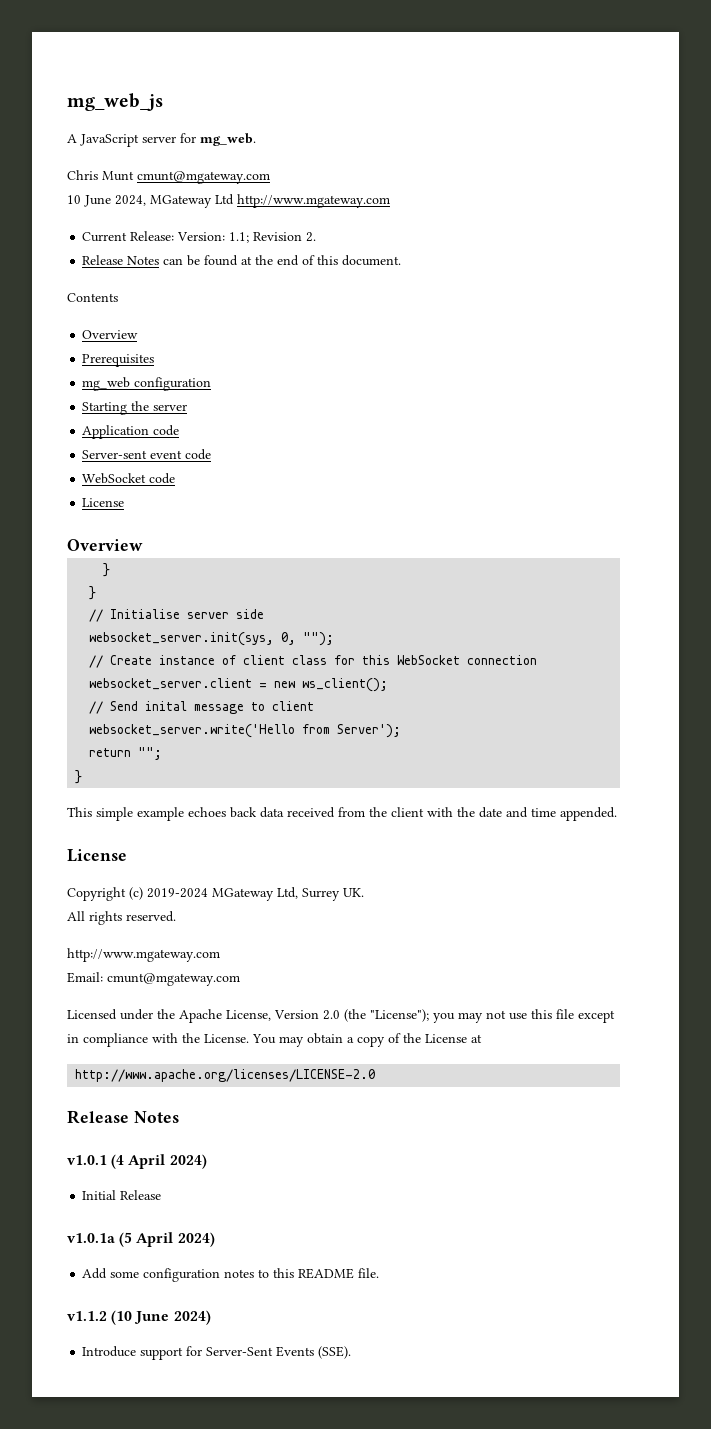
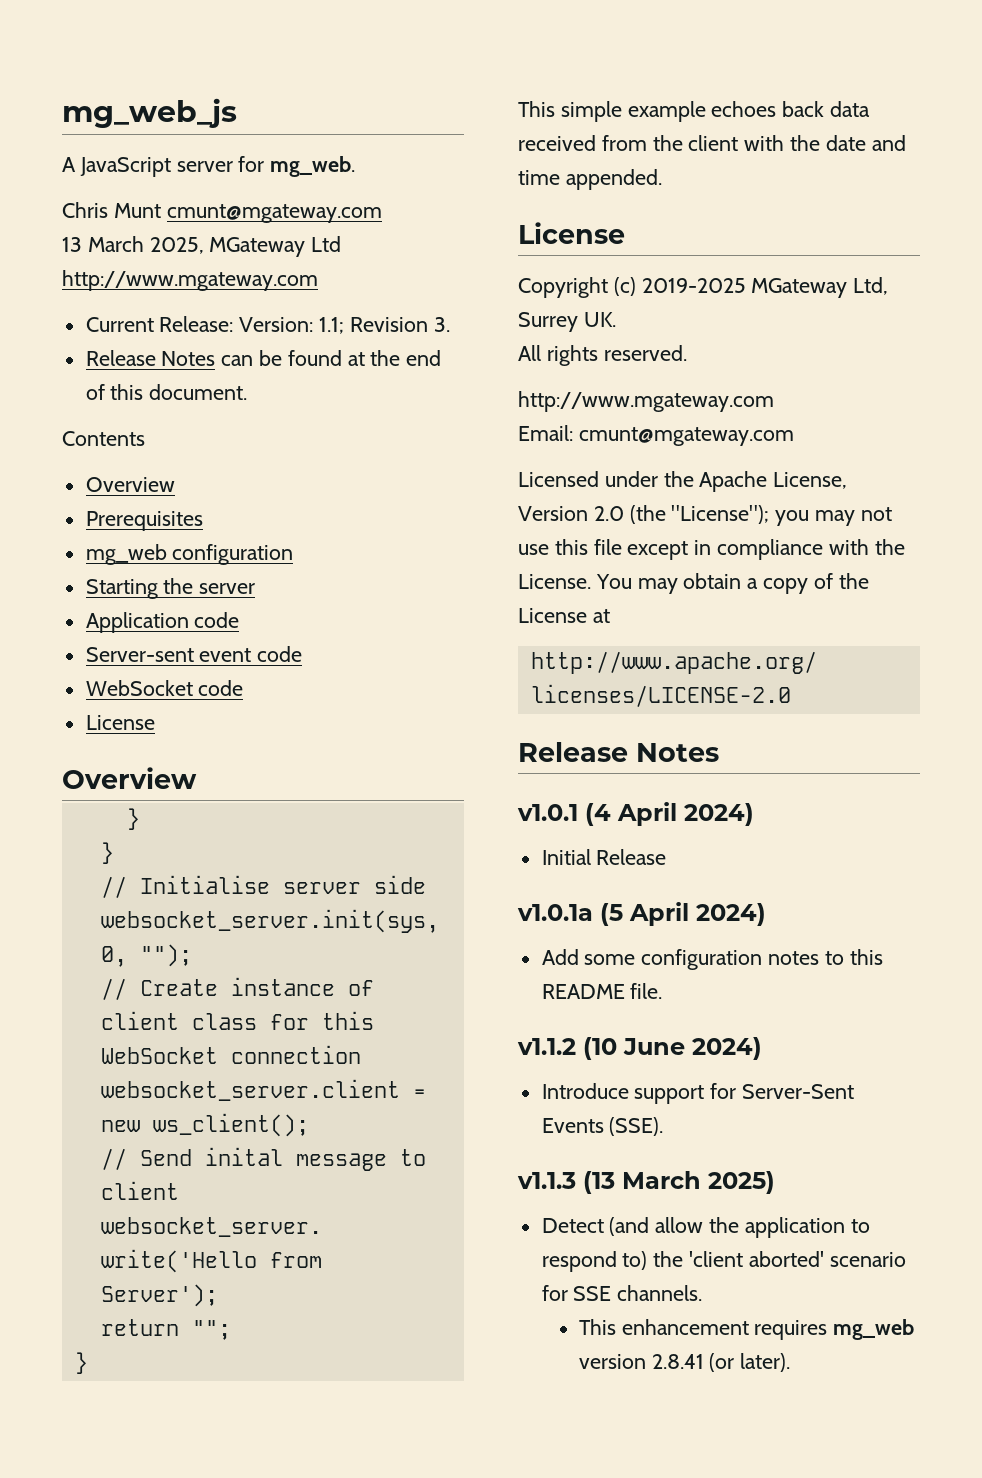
[67,195,146,207] 10 June 2024, -> [62,236,204,254] 13 March 2025,
[306,232,317,242] 2. -> [433,317,450,332] 3.
[147,888,208,898] 2019-2024 -> [641,278,746,293] 2019-2025
(352, 1352) none -> [517,1171,775,1194] [541,1217,870,1238] [541,1251,906,1272] [541,1285,703,1301] [578,1319,915,1340] [578,1353,791,1372] // v1.1.3 (13 March 2025) // Detect (and allow the application to respond to) the 'client aborted' scenario for SSE channels. // This enhancement requires mg_web version 2.8.41 (or later).

